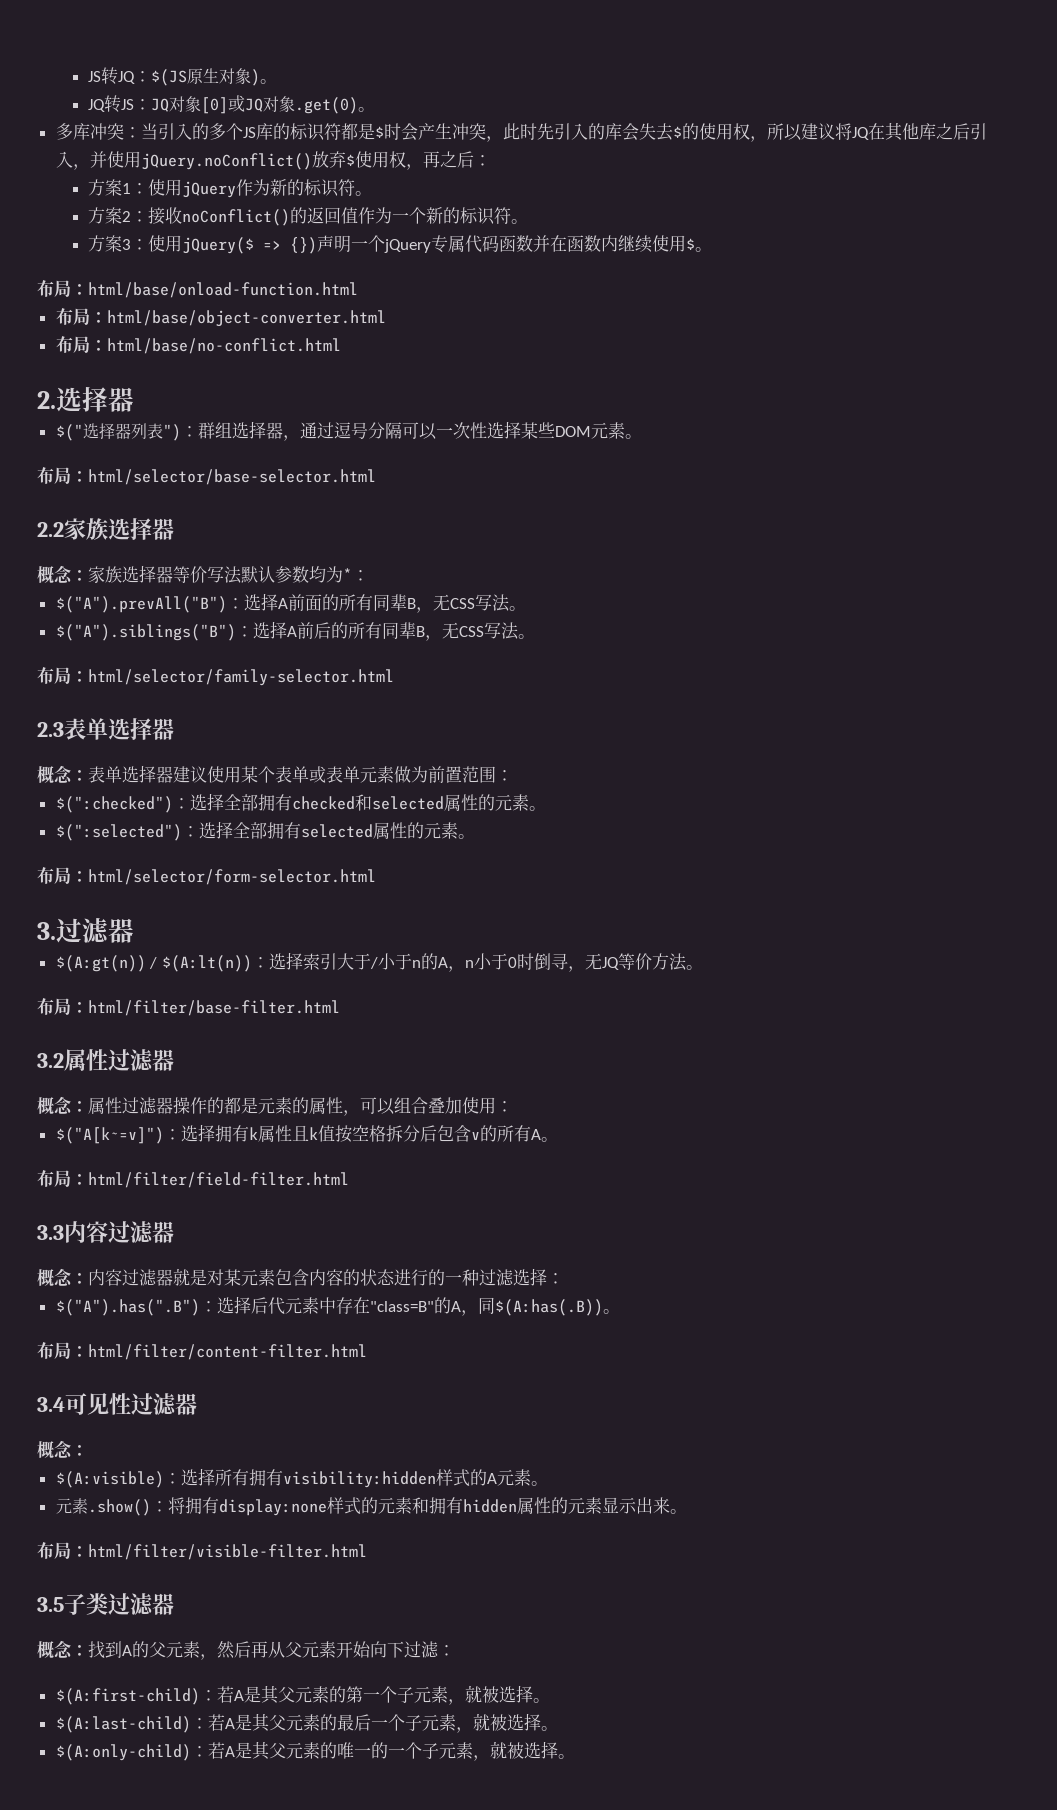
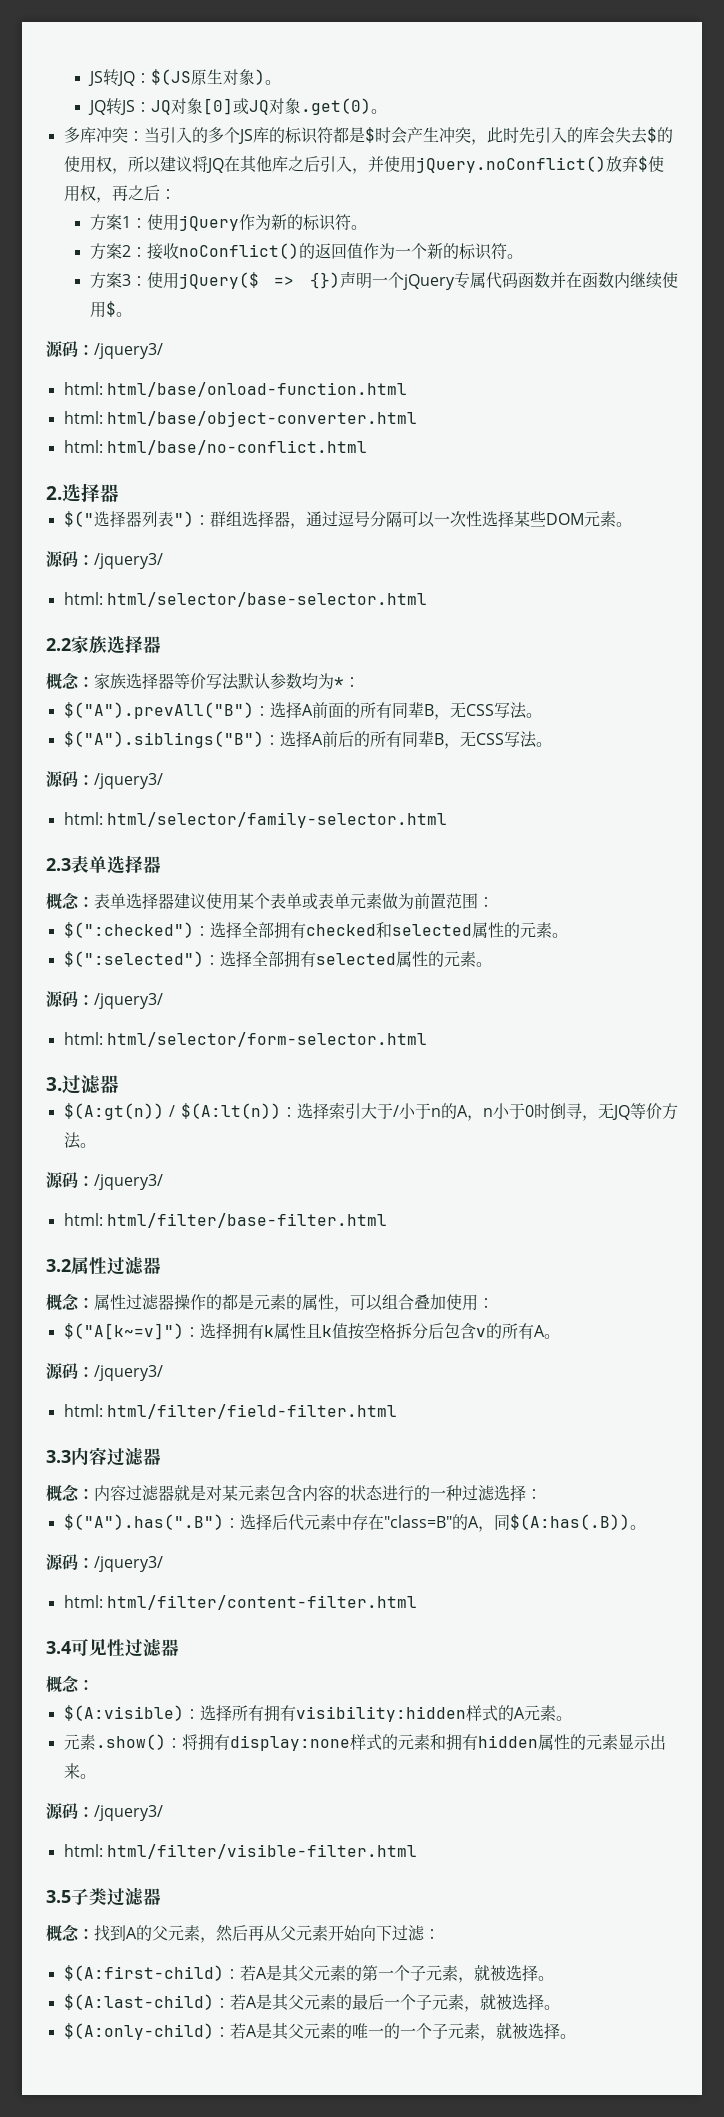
[37,280,88,297] 布局： -> [46,341,163,359] [63,382,103,395] 源码：/jquery3/ // html:
[55,308,107,325] 布局： -> [63,411,103,424] html:
[55,336,107,353] 布局： -> [63,440,103,453] html:
[37,467,88,484] 布局： -> [46,551,163,569] [63,592,103,605] 源码：/jquery3/ // html:
[37,667,88,684] 布局： -> [46,771,163,789] [63,812,103,825] 源码：/jquery3/ // html:
[37,867,88,884] 布局： -> [46,991,163,1009] [63,1032,103,1045] 源码：/jquery3/ // html:
[37,998,88,1015] 布局： -> [46,1172,163,1190] [63,1213,103,1226] 源码：/jquery3/ // html:
[37,1170,88,1187] 布局： -> [46,1363,163,1381] [63,1404,103,1417] 源码：/jquery3/ // html:
[37,1342,88,1359] 布局： -> [46,1554,163,1572] [63,1595,103,1608] 源码：/jquery3/ // html:
[37,1542,88,1559] 布局： -> [46,1803,163,1821] [63,1844,103,1857] 源码：/jquery3/ // html:

